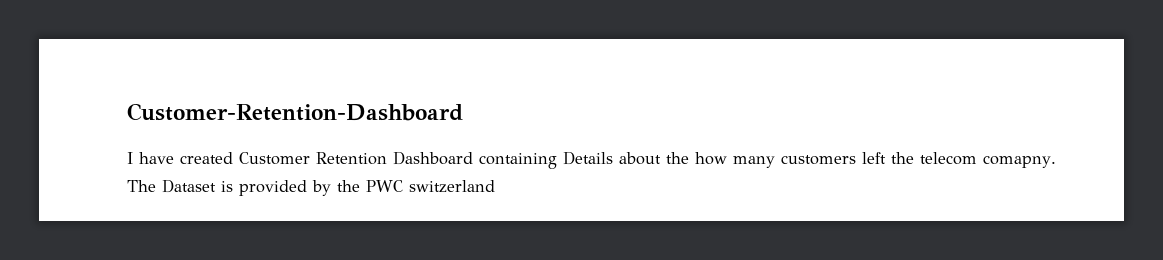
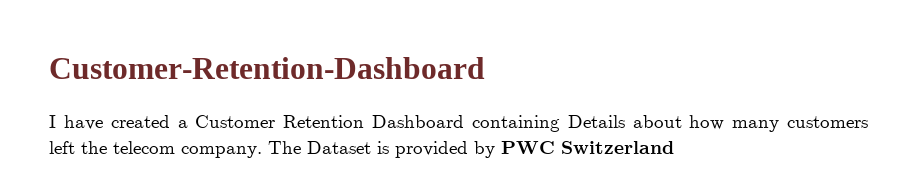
(233, 158) none -> [177,120,188,128] a
[666,152,689,164] the -> (682, 121) none
[983,155,1056,168] comapny. -> [181,146,262,158] company.
[337,180,495,193] the PWC switzerland -> [501,141,674,154] PWC Switzerland

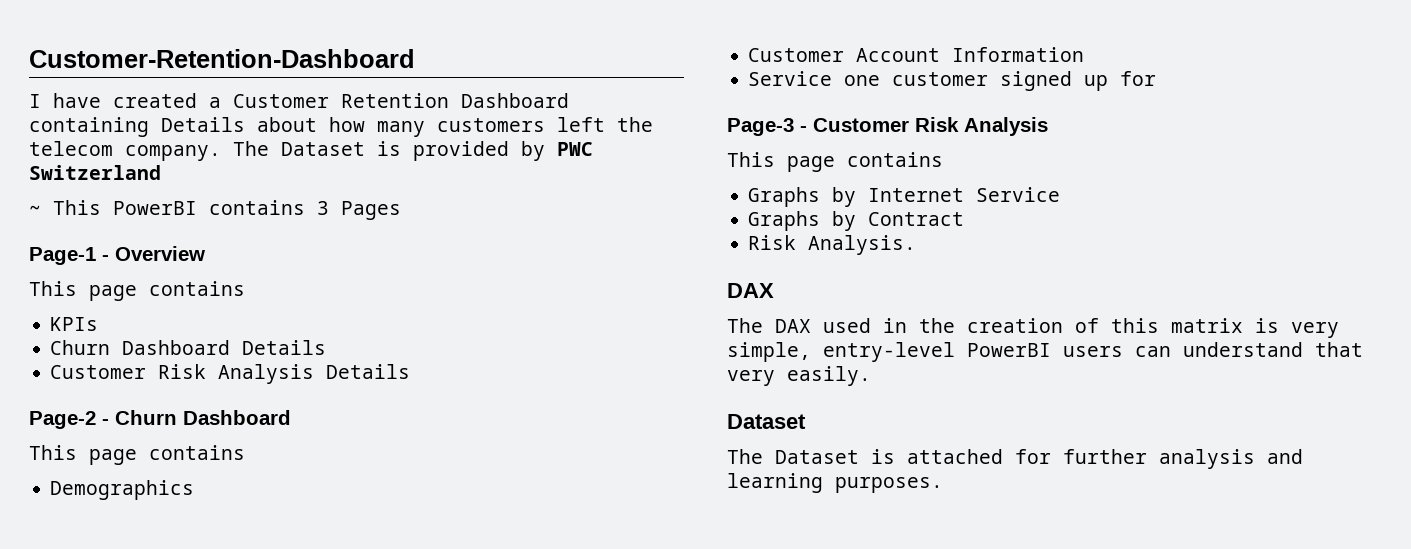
(674, 147) none -> [29,200,401,220] [29,246,205,265] [29,281,245,301] [50,317,99,331] [50,340,327,355] [50,364,411,384] [29,410,291,429] [29,445,245,465] [50,480,195,500] [748,47,1085,62] [748,71,1157,91] [727,117,1048,136] [727,152,943,172] [748,187,1061,207] [748,211,965,231] [748,235,917,255] [727,283,774,298] [727,318,1339,338] [727,342,1363,362] [727,366,871,386] [727,414,806,429] [727,449,1303,469] [727,473,943,493] // ~ This PowerBI contains 3 Pages // Page-1 - Overview // This page contains // KPIs // Churn Dashboard Details // Customer Risk Analysis Details // Page-2 - Churn Dashboard // This page contains // Demographics // Customer Account Information // Service one customer signed up for // Page-3 - Customer Risk Analysis // This page contains // Graphs by Internet Service // Graphs by Contract // Risk Analysis. // DAX // The DAX used in the creation of this matrix is very simple, entry-level PowerBI users can understand that very easily. // Dataset // The Dataset is attached for further analysis and learning purposes.

